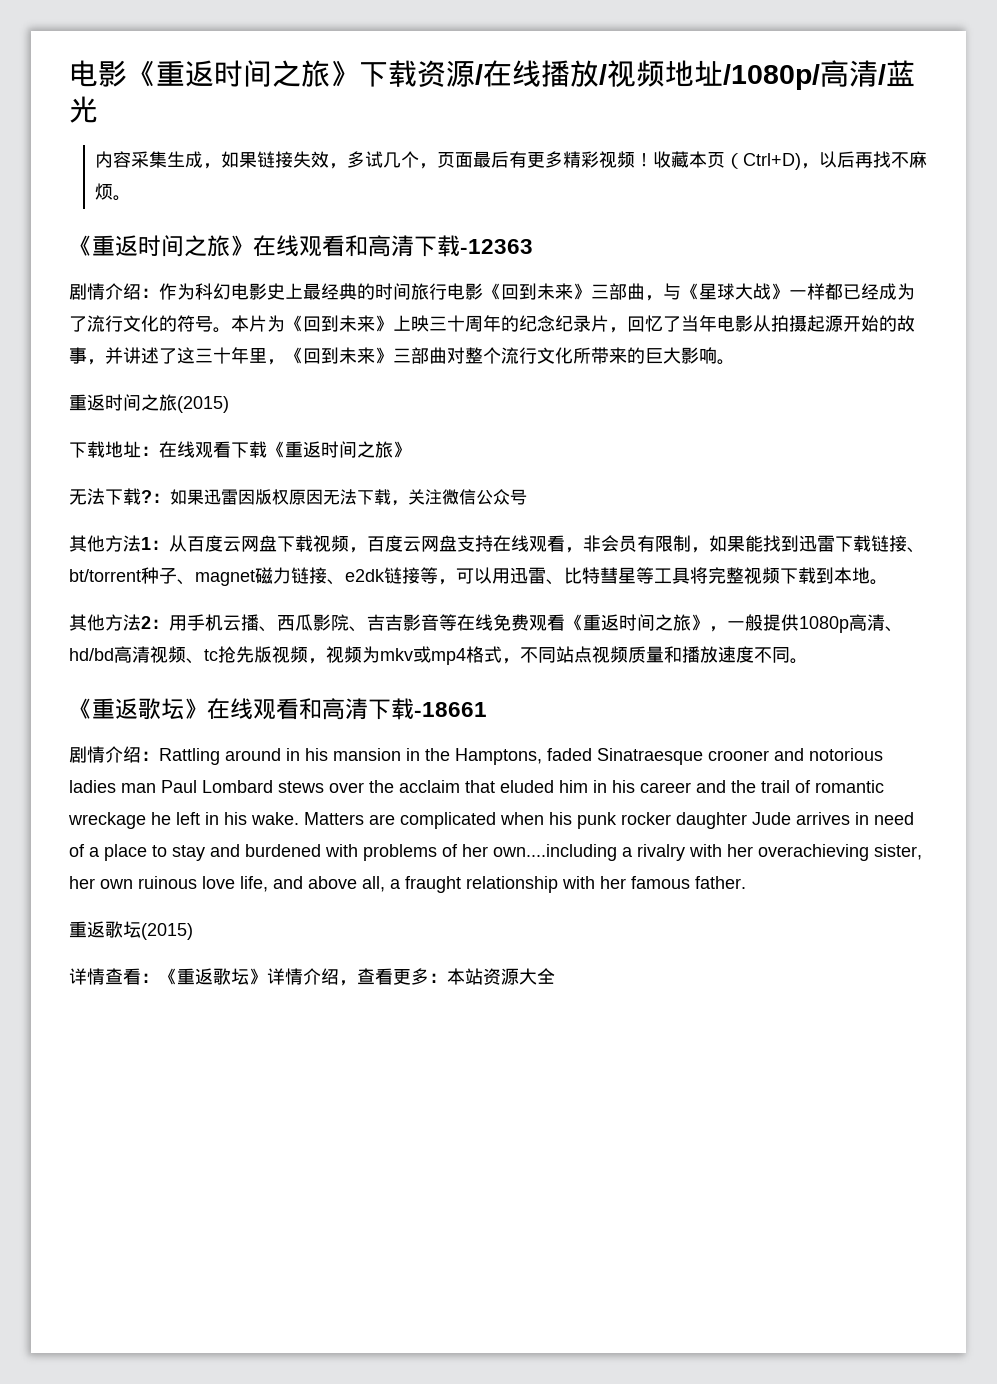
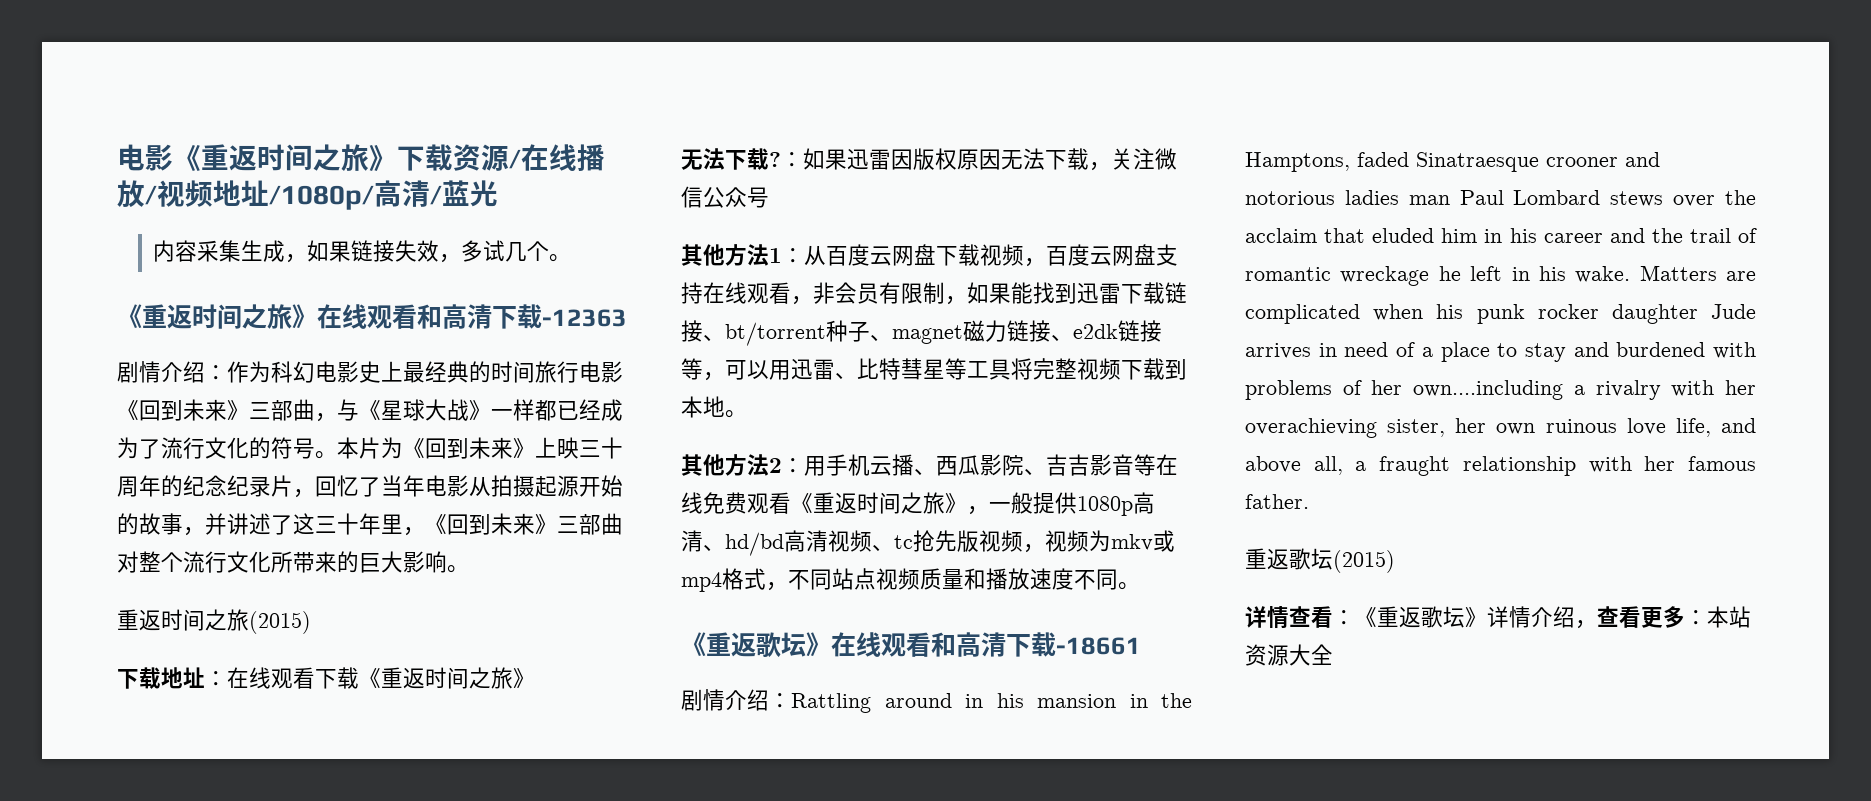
[419,151,928,170] [95,183,114,200] ，页面最后有更多精彩视频！收藏本页（Ctrl+D)，以后再找不麻烦 -> (550, 251) none

